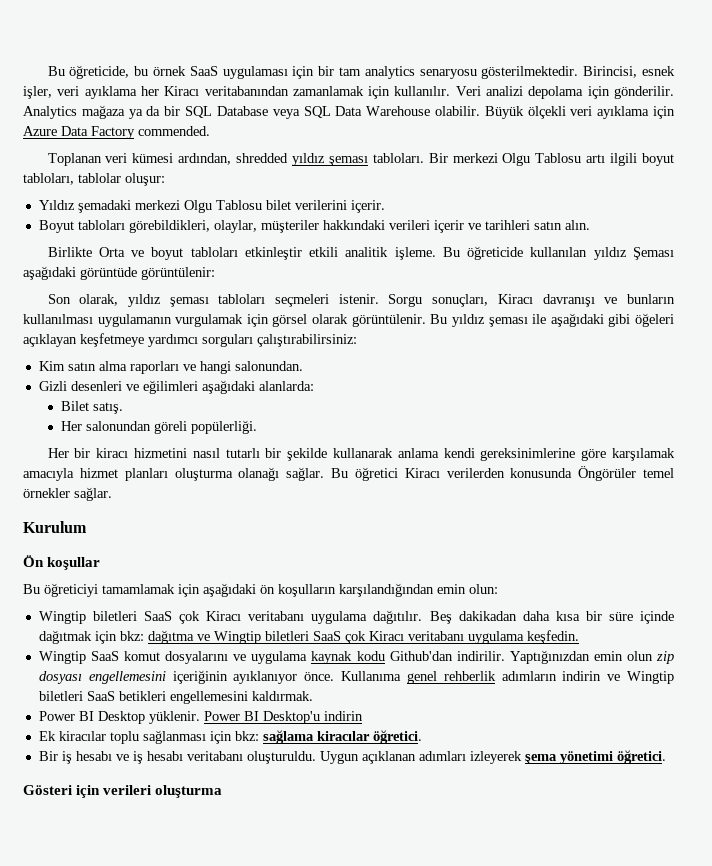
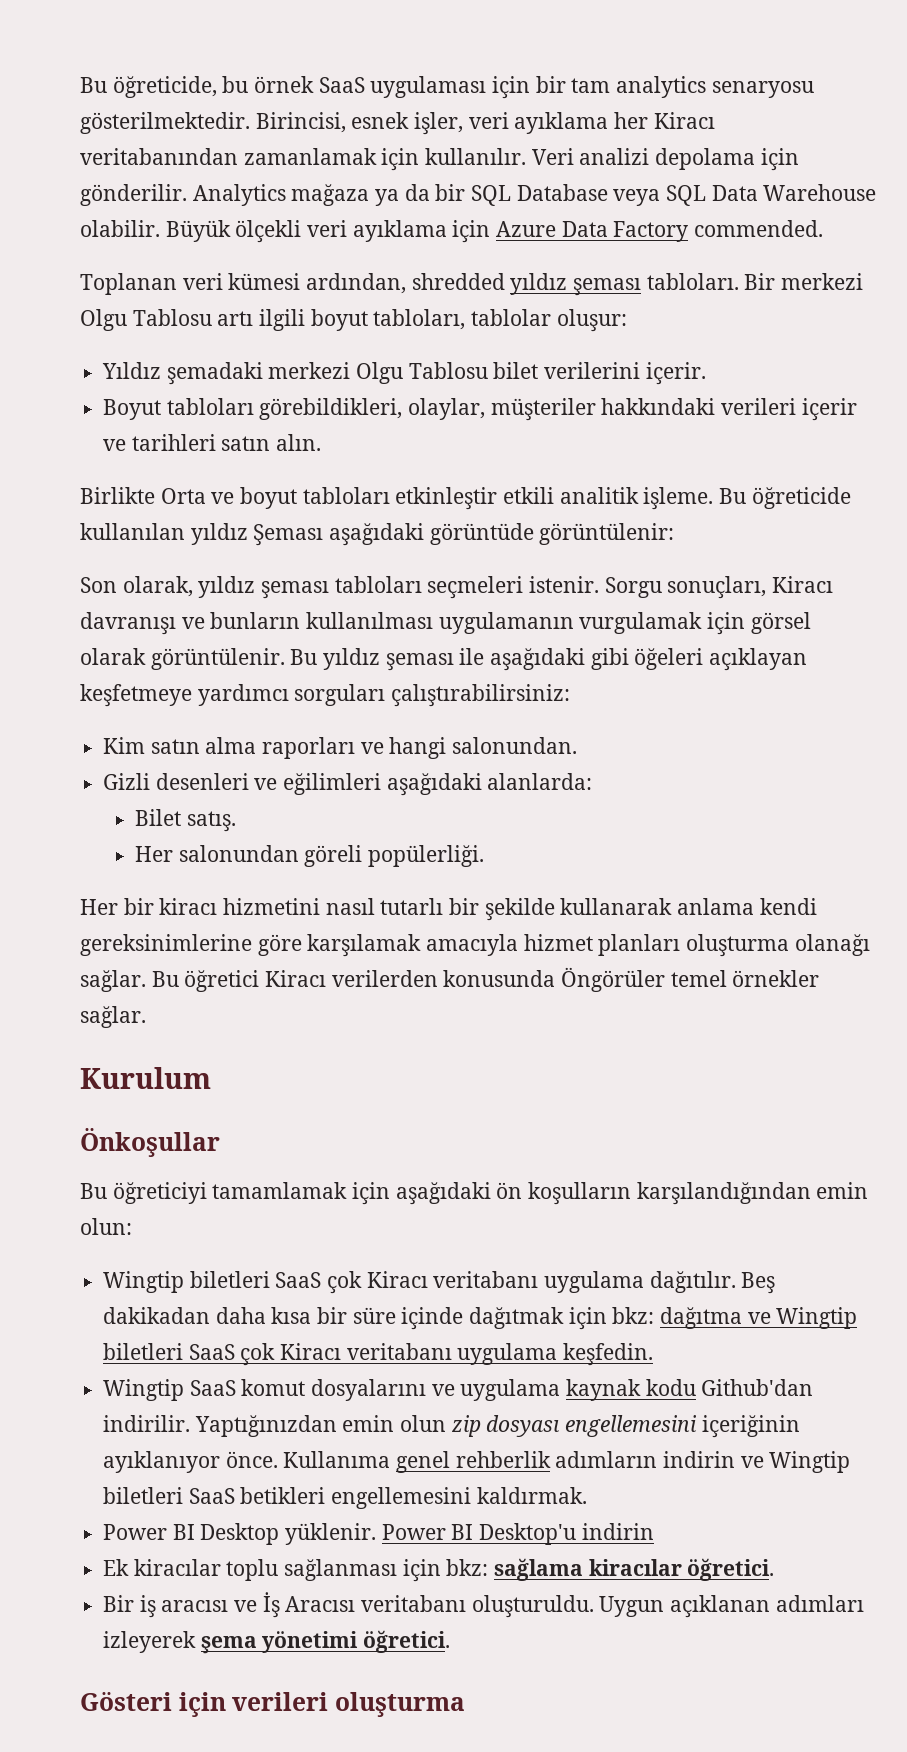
[23,555,101,570] Ön koşullar -> [80,1128,220,1157] Önkoşullar
[75,751,183,764] hesabı ve iş hesabı -> [161,1592,356,1618] aracısı ve İş Aracısı

